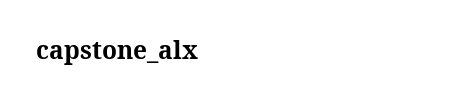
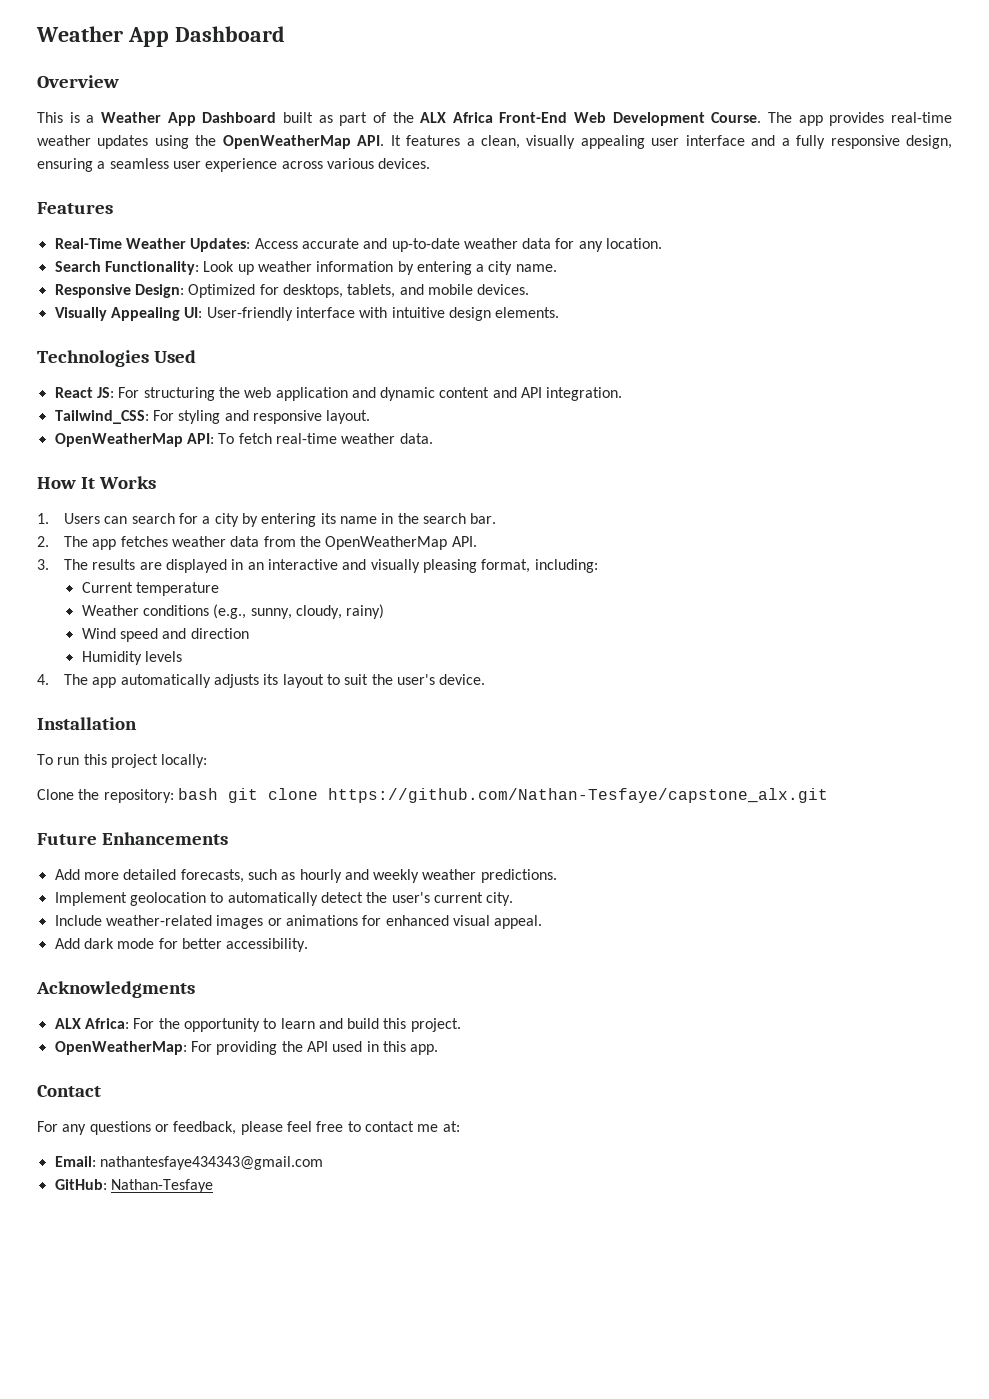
[36,40,198,65] capstone_alx -> [36,26,285,47] [37,75,119,88] [37,112,952,126] [37,135,953,149] [37,158,431,172] [37,202,113,214] [54,238,663,252] [54,261,557,275] [54,284,530,298] [54,307,560,321] [37,350,197,367] [54,387,623,401] [54,410,371,424] [54,433,433,447] [37,476,157,489] [37,513,497,527] [37,536,477,550] [37,559,598,573] [81,582,219,596] [81,604,385,619] [81,628,249,642] [81,651,182,665] [37,674,486,688] [37,717,137,730] [37,754,208,768] [37,788,828,803] [37,832,229,845] [54,869,557,883] [54,892,514,906] [54,915,543,929] [54,938,309,952] [36,981,195,998] [54,1018,461,1032] [54,1041,439,1055] [37,1085,101,1097] [37,1121,460,1135] [54,1156,323,1170] [54,1179,213,1193] Weather App Dashboard // Overview // This is a Weather App Dashboard built as part of the ALX Africa Front-End Web Development Course. The app provides real-time weather updates using the OpenWeatherMap API. It features a clean, visually appealing user interface and a fully responsive design, ensuring a seamless user experience across various devices. // Features // Real-Time Weather Updates: Access accurate and up-to-date weather data for any location. // Search Functionality: Look up weather information by entering a city name. // Responsive Design: Optimized for desktops, tablets, and mobile devices. // Visually Appealing UI: User-friendly interface with intuitive design elements. // Technologies Used // React JS: For structuring the web application and dynamic content and API integration. // Tailwind_CSS: For styling and responsive layout. // OpenWeatherMap API: To fetch real-time weather data. // How It Works // 1. Users can search for a city by entering its name in the search bar. // 2. The app fetches weather data from the OpenWeatherMap API. // 3. The results are displayed in an interactive and visually pleasing format, including: // Current temperature // Weather conditions (e.g., sunny, cloudy, rainy) // Wind speed and direction // Humidity levels // 4. The app automatically adjusts its layout to suit the user's device. // Installation // To run this project locally: // Clone the repository: bash git clone https://github.com/Nathan-Tesfaye/capstone_alx.git // Future Enhancements // Add more detailed forecasts, such as hourly and weekly weather predictions. // Implement geolocation to automatically detect the user's current city. // Include weather-related images or animations for enhanced visual appeal. // Add dark mode for better accessibility. // Acknowledgments // ALX Africa: For the opportunity to learn and build this project. // OpenWeatherMap: For providing the API used in this app. // Contact // For any questions or feedback, please feel free to contact me at: // Email: nathantesfaye434343@gmail.com // GitHub: Nathan-Tesfaye

